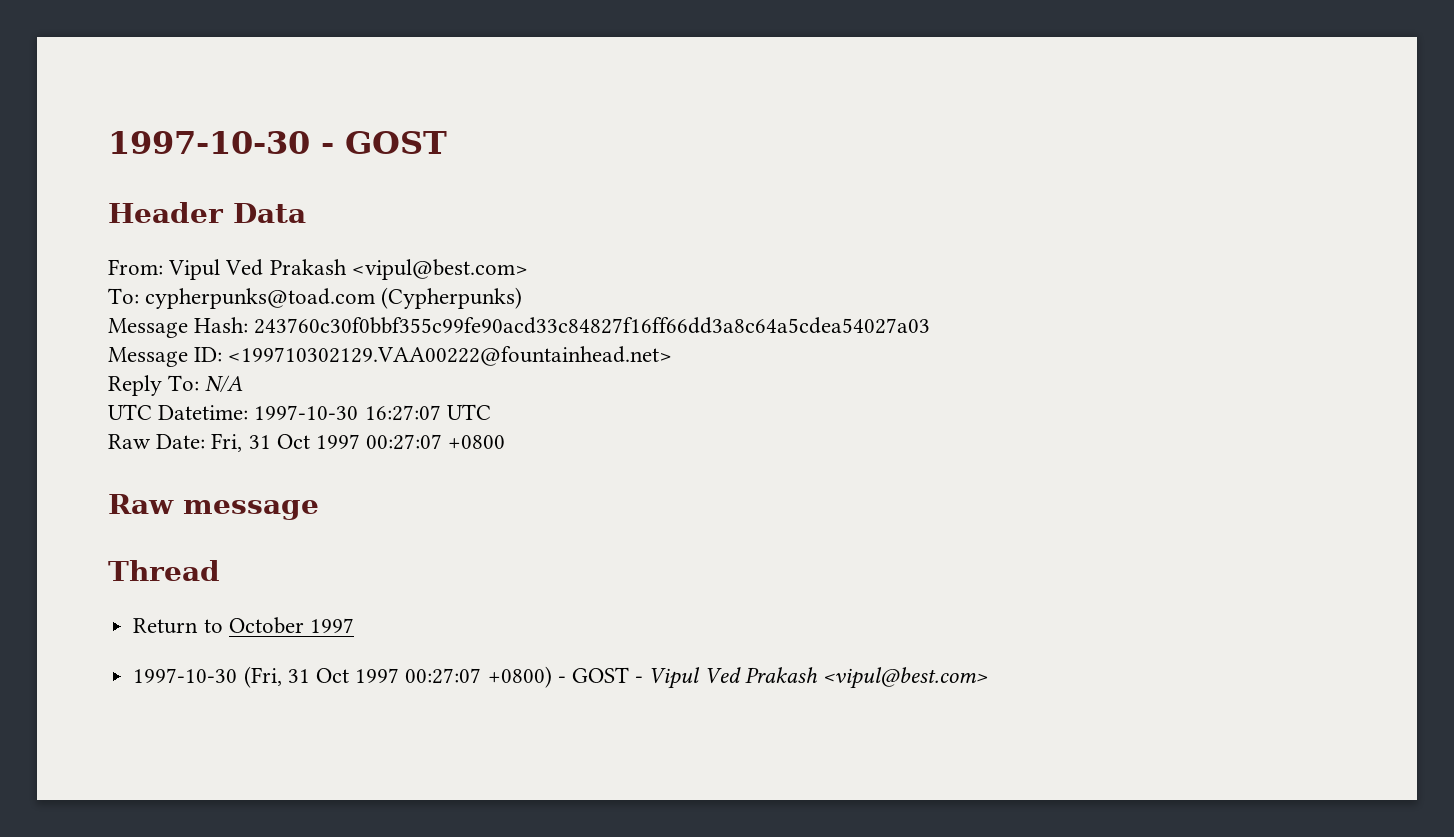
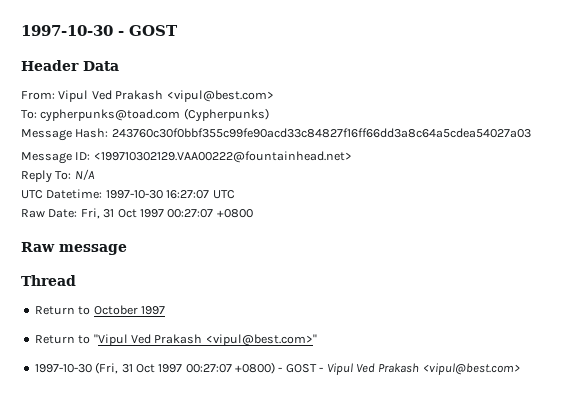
(354, 625) none -> [34,334,317,346] // Return to "Vipul Ved Prakash <vipul@best.com>"

